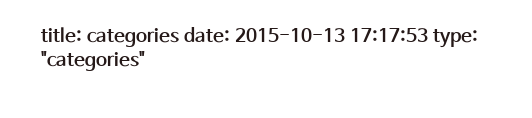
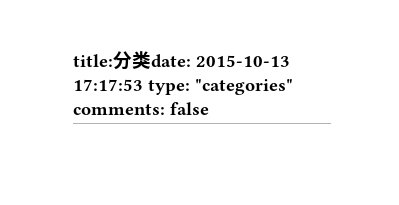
[86,28,179,47] categories -> [113,51,151,70] 分类
(145, 61) none -> [73,102,209,115] comments: false

